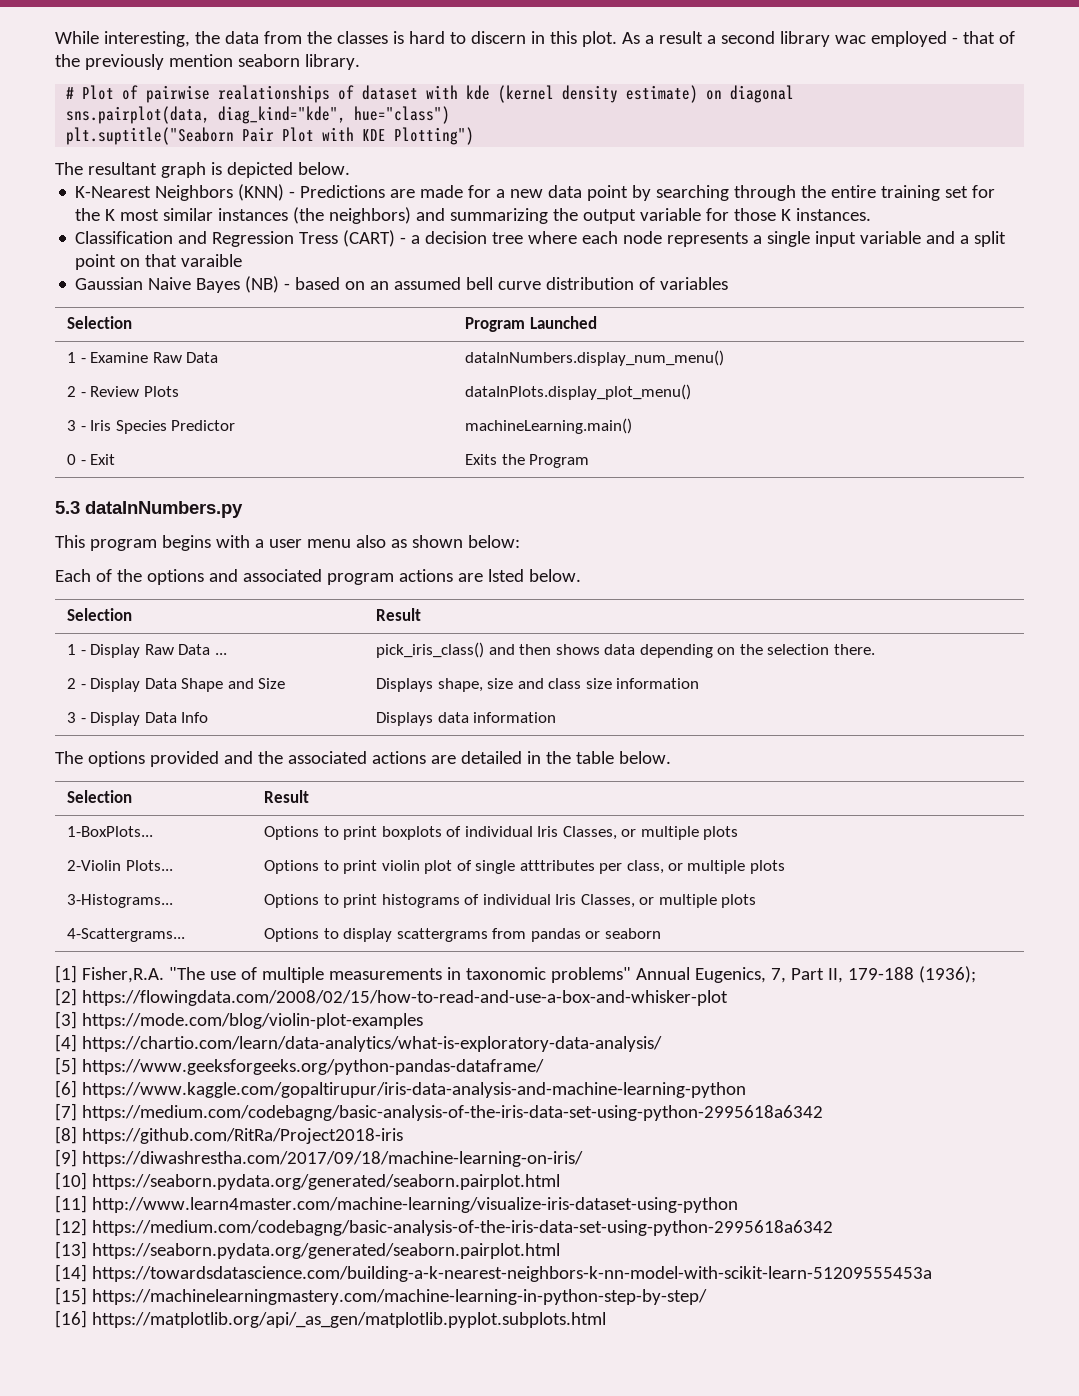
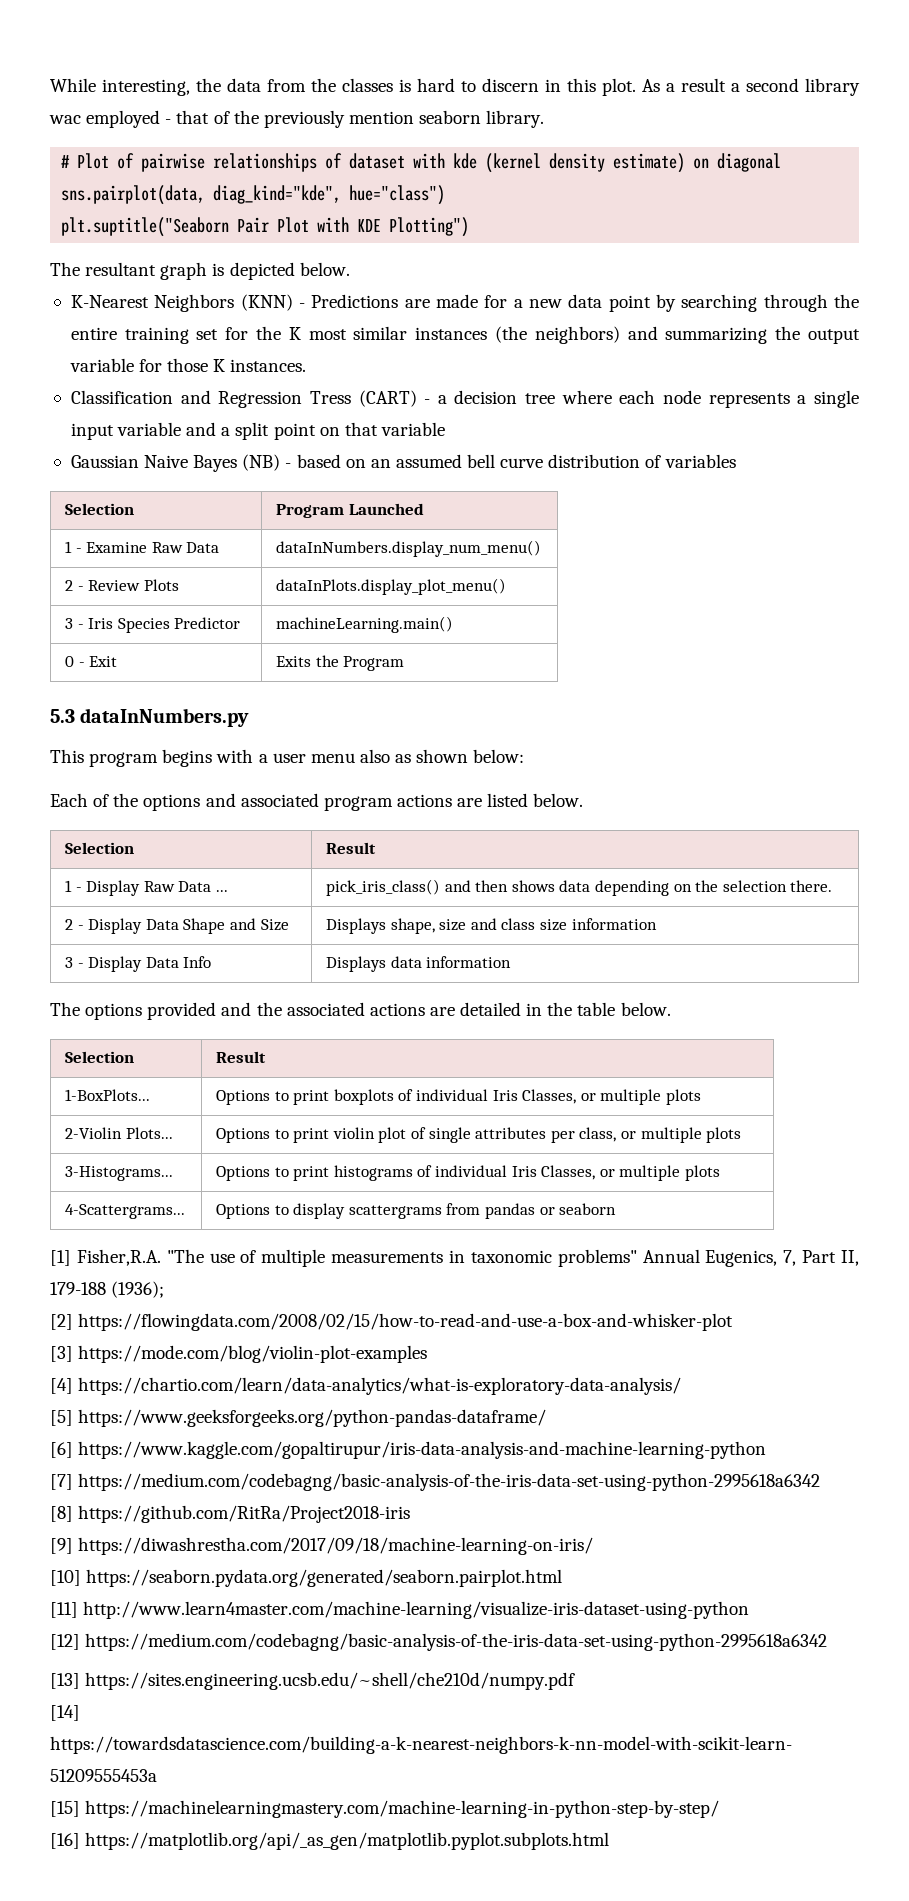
[218,85,331,103] realationships -> [213,153,318,172] relationships
[181,254,243,267] varaible -> [380,422,445,436] variable
[487,569,524,582] lsted -> [487,793,529,807] listed
[519,860,595,871] atttributes -> [475,1127,547,1139] attributes
[91,1243,560,1259] https://seaborn.pydata.org/generated/seaborn.pairplot.html -> [85,1672,576,1690] https://sites.engineering.ucsb.edu/~shell/che210d/numpy.pdf

